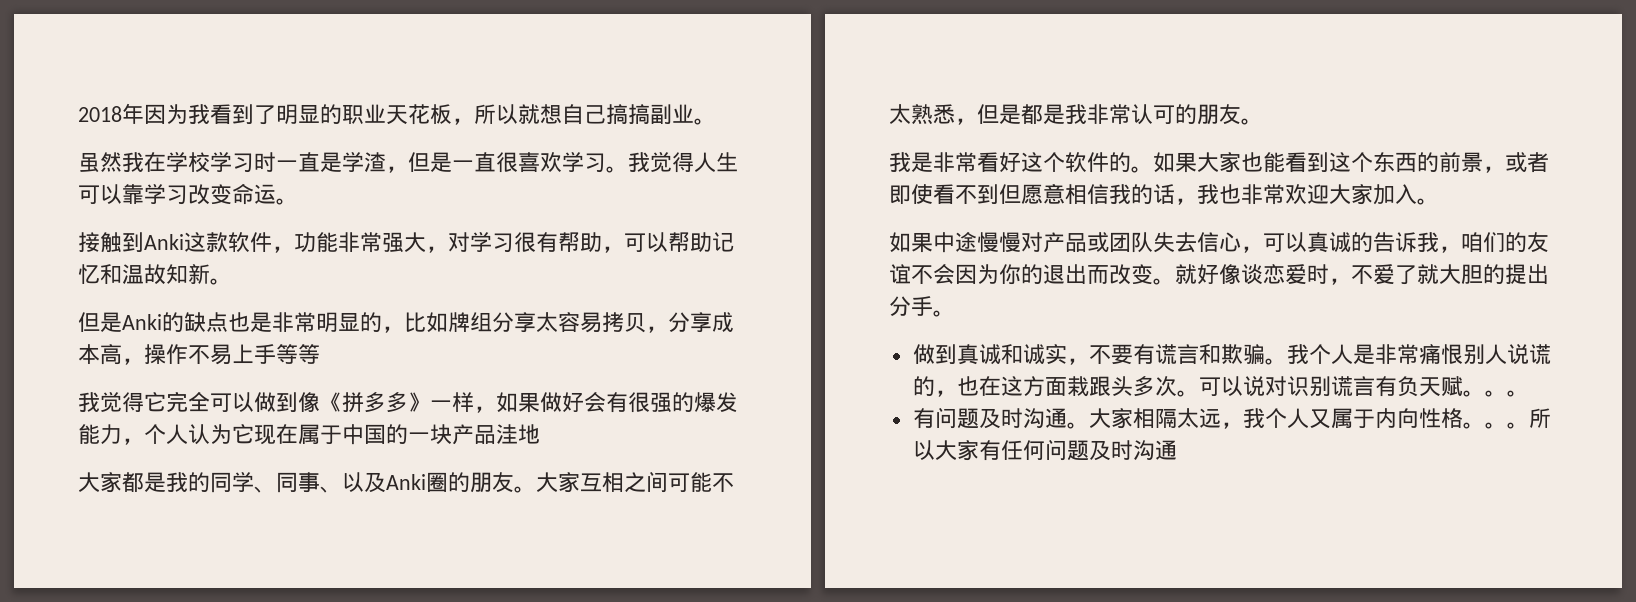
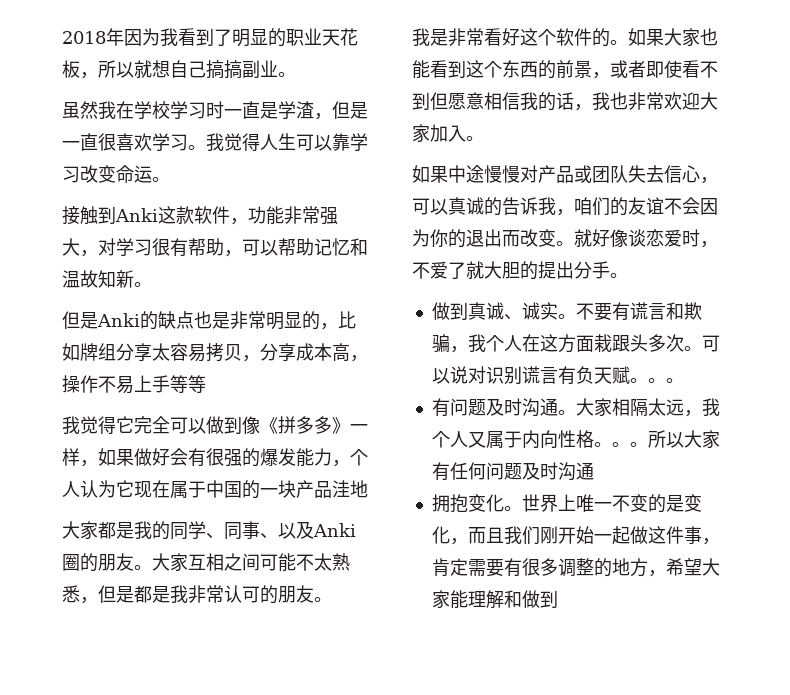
[1000,344,1089,365] 和诚实， -> [503,302,576,320] 、诚实。
[1264,344,1551,365] [912,376,979,397] 。我个人是非常痛恨别人说谎的，也 -> [449,334,522,353] ，我个人
(1177, 450) none -> [431,494,702,513] [431,526,720,545] [431,558,720,577] [431,590,558,609] // 拥抱变化。世界上唯一不变的是变化，而且我们刚开始一起做这件事，肯定需要有很多调整的地方，希望大家能理解和做到

